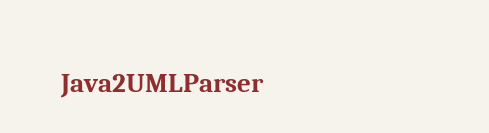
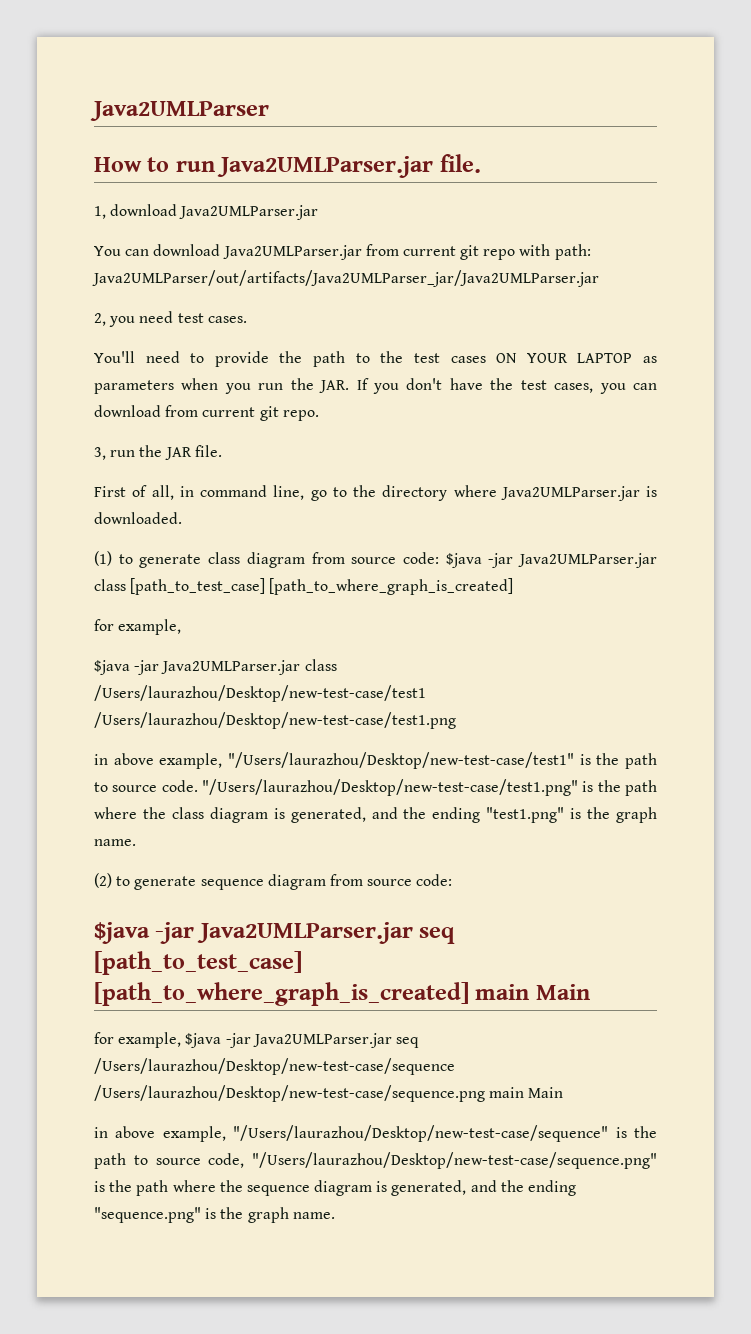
(264, 86) none -> [94,154,481,178] [94,204,319,220] [94,244,591,260] [92,270,599,287] [94,311,247,327] [94,351,658,367] [94,378,658,394] [94,405,319,421] [94,445,222,460] [94,485,657,501] [94,512,182,524] [94,551,657,568] [94,578,514,595] [94,619,182,635] [94,659,337,675] [94,685,426,702] [94,712,456,729] [94,752,657,769] [94,779,657,796] [94,807,658,823] [94,839,136,846] [94,873,453,890] [94,922,456,944] [94,951,302,975] [94,982,590,1006] [94,1032,419,1048] [94,1058,455,1075] [94,1085,564,1102] [94,1125,657,1142] [94,1152,657,1169] [94,1180,577,1196] [94,1207,335,1223] // How to run Java2UMLParser.jar file. // 1, download Java2UMLParser.jar // You can download Java2UMLParser.jar from current git repo with path: Java2UMLParser/out/artifacts/Java2UMLParser_jar/Java2UMLParser.jar // 2, you need test cases. // You'll need to provide the path to the test cases ON YOUR LAPTOP as parameters when you run the JAR. If you don't have the test cases, you can download from current git repo. // 3, run the JAR file. // First of all, in command line, go to the directory where Java2UMLParser.jar is downloaded. // (1) to generate class diagram from source code: $java -jar Java2UMLParser.jar class [path_to_test_case] [path_to_where_graph_is_created] // for example, // $java -jar Java2UMLParser.jar class /Users/laurazhou/Desktop/new-test-case/test1 /Users/laurazhou/Desktop/new-test-case/test1.png // in above example, "/Users/laurazhou/Desktop/new-test-case/test1" is the path to source code. "/Users/laurazhou/Desktop/new-test-case/test1.png" is the path where the class diagram is generated, and the ending "test1.png" is the graph name. // (2) to generate sequence diagram from source code: // $java -jar Java2UMLParser.jar seq [path_to_test_case] [path_to_where_graph_is_created] main Main // for example, $java -jar Java2UMLParser.jar seq /Users/laurazhou/Desktop/new-test-case/sequence /Users/laurazhou/Desktop/new-test-case/sequence.png main Main // in above example, "/Users/laurazhou/Desktop/new-test-case/sequence" is the path to source code, "/Users/laurazhou/Desktop/new-test-case/sequence.png" is the path where the sequence diagram is generated, and the ending "sequence.png" is the graph name.

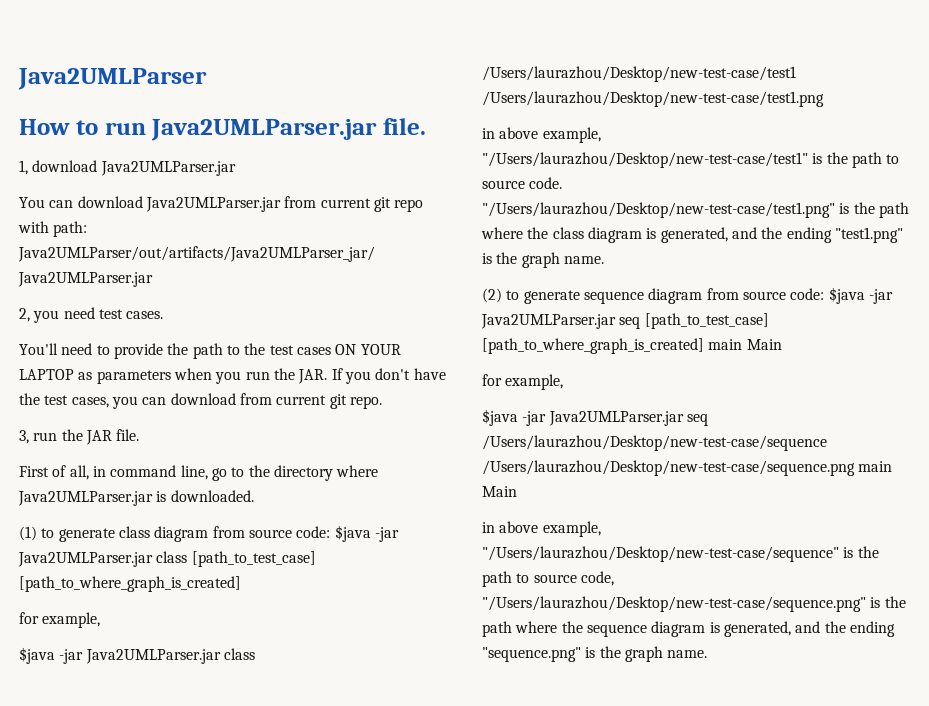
(453, 880) // -> (825, 294) none
(182, 1040) none -> (564, 382) //

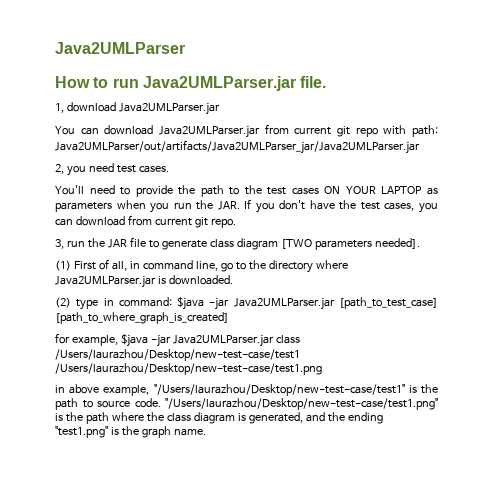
[116,429,140,441] file. // -> [129,237,420,250] [55,260,71,271] file to generate class diagram [TWO parameters needed]. // (1)
[19,525,399,542] [18,551,188,567] (1) to generate class diagram from source code: $java -jar Java2UMLParser.jar class -> [55,297,335,310] (2) type in command: $java -jar Java2UMLParser.jar
(101, 620) // -> (118, 340) none
[482,287,893,304] [481,313,769,329] [482,338,782,354] [482,374,564,390] [482,409,708,426] [482,435,827,451] [482,460,893,476] [482,486,517,497] [482,521,601,537] [482,546,879,562] [482,571,614,587] [482,596,906,612] [482,621,895,637] [482,646,708,662] // (2) to generate sequence diagram from source code: $java -jar Java2UMLParser.jar seq [path_to_test_case] [path_to_where_graph_is_created] main Main // for example, // $java -jar Java2UMLParser.jar seq /Users/laurazhou/Desktop/new-test-case/sequence /Users/laurazhou/Desktop/new-test-case/sequence.png main Main // in above example, "/Users/laurazhou/Desktop/new-test-case/sequence" is the path to source code, "/Users/laurazhou/Desktop/new-test-case/sequence.png" is the path where the sequence diagram is generated, and the ending "sequence.png" is the graph name. -> (206, 432) none

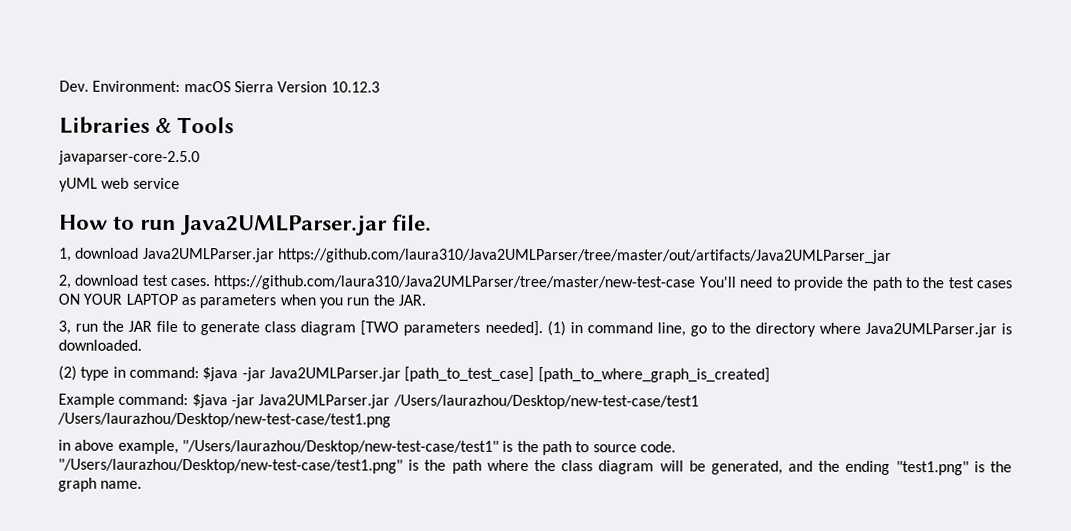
[55,42,185,54] Java2UMLParser -> [59,80,380,93] [59,116,235,134] [58,150,200,166] [59,177,180,192] Dev. Environment: macOS Sierra Version 10.12.3 // Libraries & Tools // javaparser-core-2.5.0 // yUML web service
[55,124,439,138] [55,140,420,154] // You can download Java2UMLParser.jar from current git repo with path: Java2UMLParser/out/artifacts/Java2UMLParser_jar/Java2UMLParser.jar -> [277,248,892,264] https://github.com/laura310/Java2UMLParser/tree/master/out/artifacts/Java2UMLParser_jar
[66,163,114,176] you need -> [74,274,139,286] download
(169, 169) // -> [213,275,696,291] https://github.com/laura310/Java2UMLParser/tree/master/new-test-case
[244,199,439,213] [55,215,236,228] If you don't have the test cases, you can download from current git repo. -> (426, 300) none
[55,259,127,271] // (1) First of all, -> [546,321,566,337] (1)
[55,333,300,347] for example, $java -jar Java2UMLParser.jar class -> [58,393,391,409] Example command: $java -jar Java2UMLParser.jar
[237,413,246,421] is -> [659,460,706,472] will be

